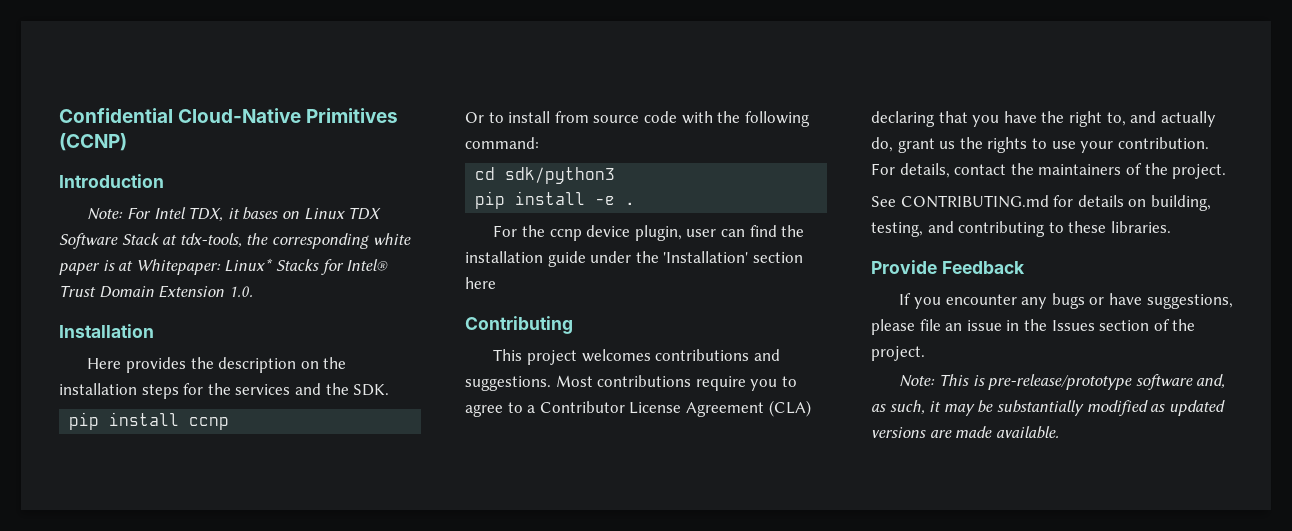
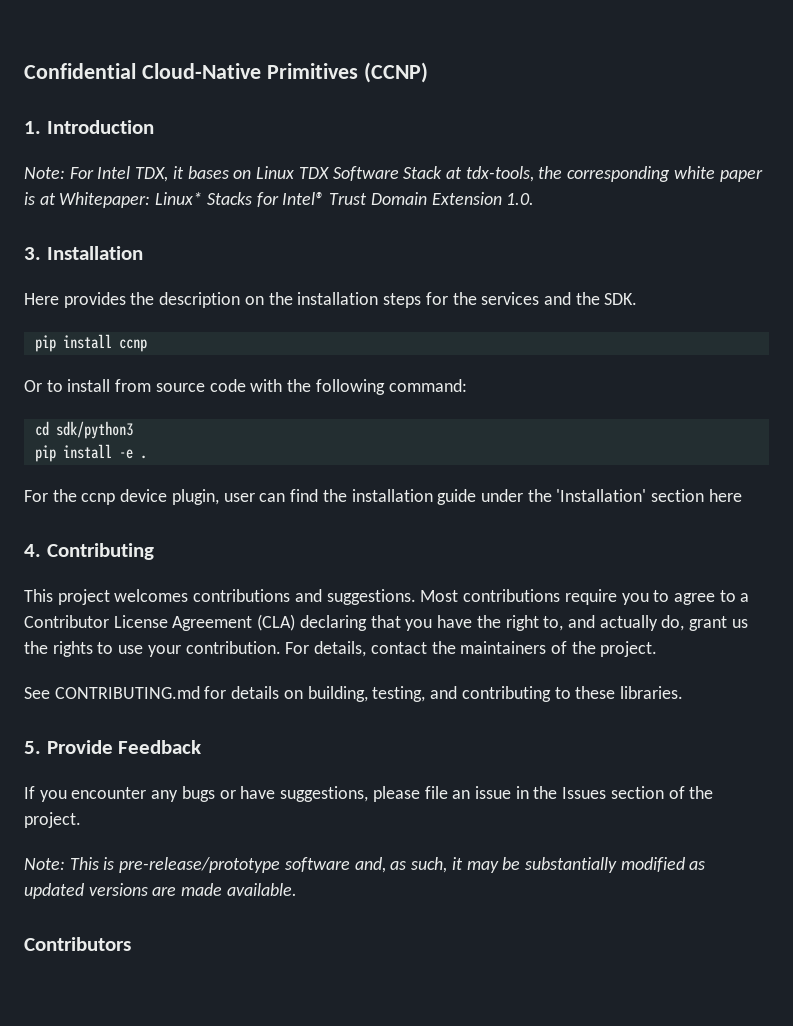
(127, 142) none -> [24,121,41,134] 1.
(253, 291) none -> [24,247,41,260] 3.
(496, 283) none -> [24,544,41,557] 4.
(1171, 227) none -> [24,741,41,754] 5.
(1059, 432) none -> [24,937,131,951] // Contributors

